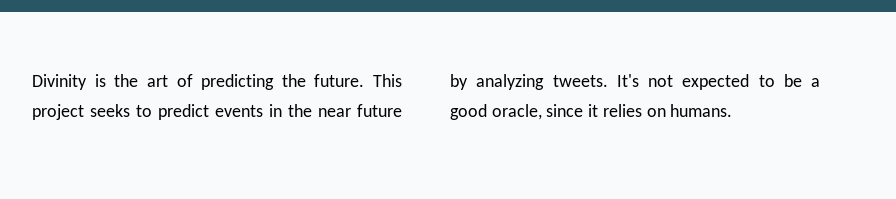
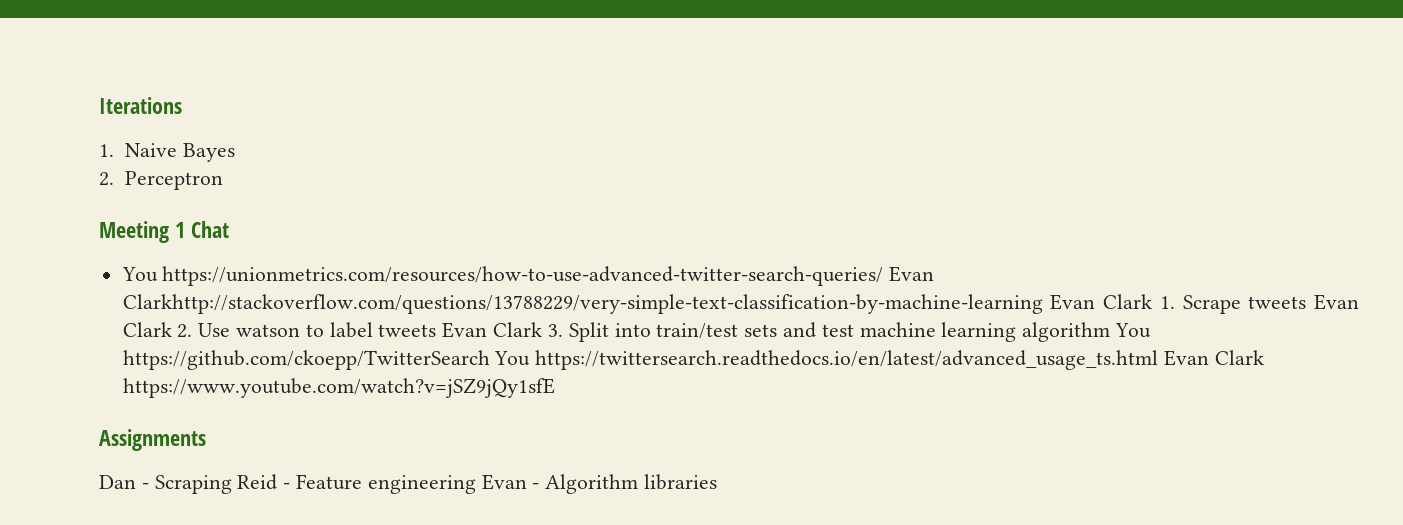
[32,74,402,90] [32,104,402,120] [450,74,820,90] [450,104,733,120] Divinity is the art of predicting the future. This project seeks to predict events in the near future by analyzing tweets. It's not expected to be a good oracle, since it relies on humans. -> [99,97,182,114] [99,143,235,162] [99,171,223,190] [99,221,229,243] [121,266,935,286] [122,294,1359,314] [122,322,1151,342] [122,350,1264,370] [122,378,555,398] [99,429,206,451] [99,474,718,494] Iterations // 1. Naive Bayes // 2. Perceptron // Meeting 1 Chat // You https://unionmetrics.com/resources/how-to-use-advanced-twitter-search-queries/ Evan Clarkhttp://stackoverflow.com/questions/13788229/very-simple-text-classification-by-machine-learning Evan Clark 1. Scrape tweets Evan Clark 2. Use watson to label tweets Evan Clark 3. Split into train/test sets and test machine learning algorithm You https://github.com/ckoepp/TwitterSearch You https://twittersearch.readthedocs.io/en/latest/advanced_usage_ts.html Evan Clark https://www.youtube.com/watch?v=jSZ9jQy1sfE // Assignments // Dan - Scraping Reid - Feature engineering Evan - Algorithm libraries

